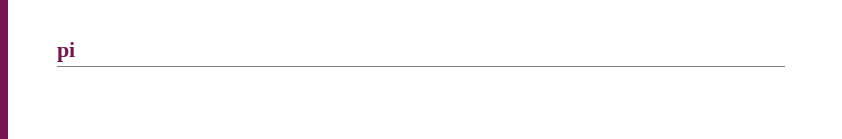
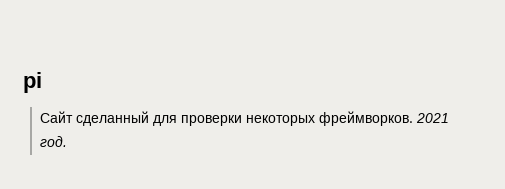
(75, 52) none -> [39,111,449,126] [39,136,67,147] // Сайт сделанный для проверки некоторых фреймворков. 2021 год.

